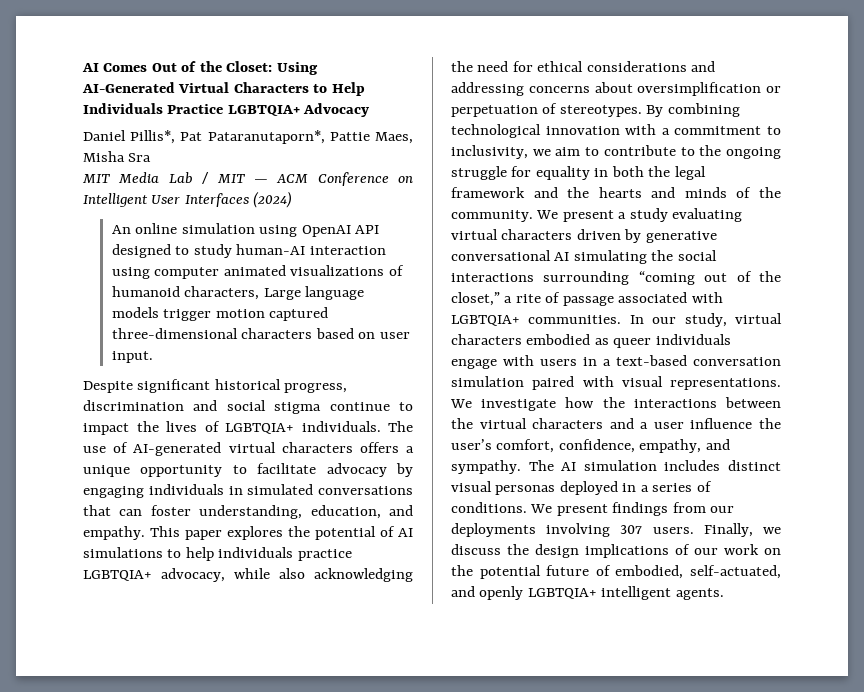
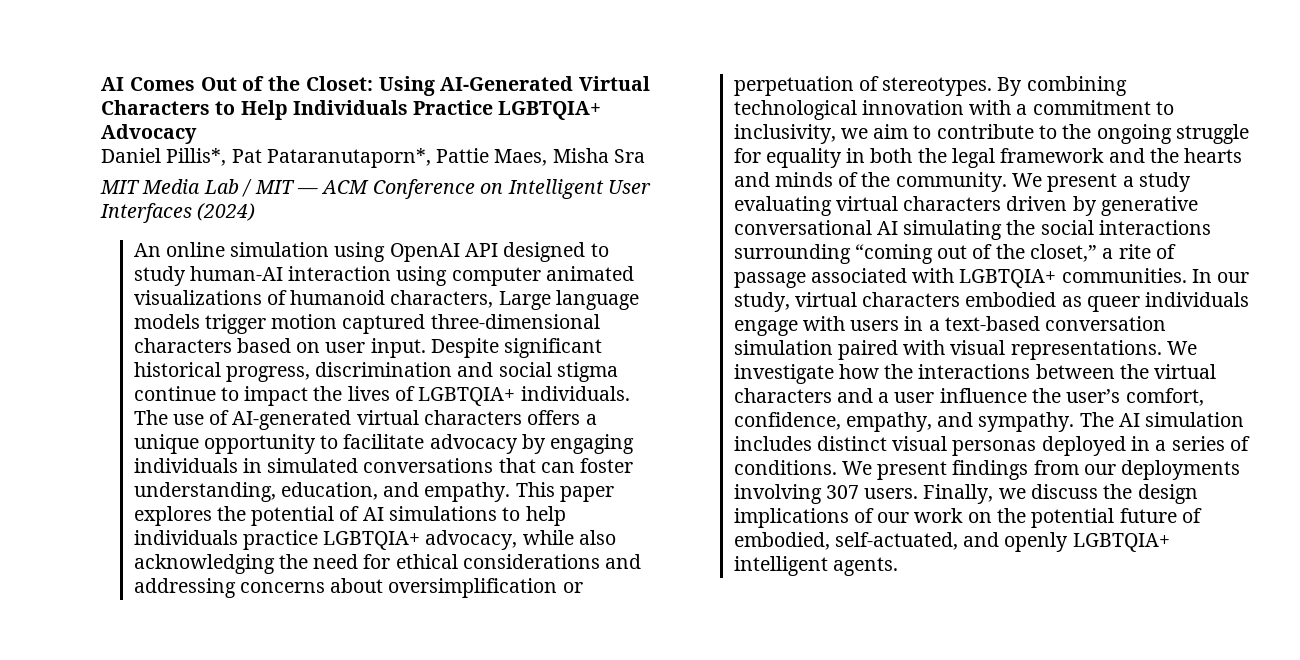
(153, 357) // -> (426, 348) none

